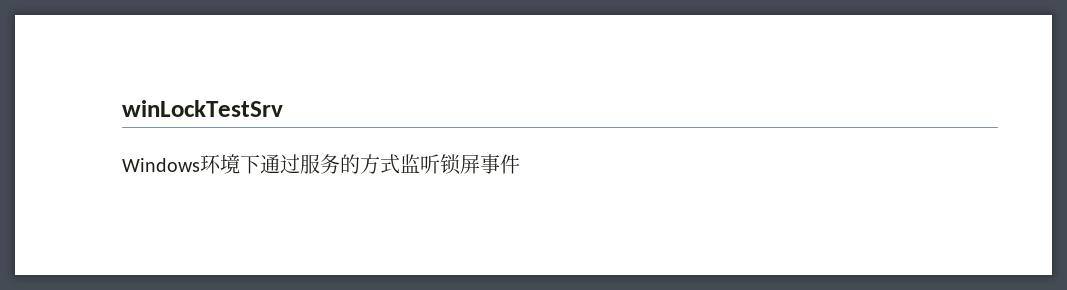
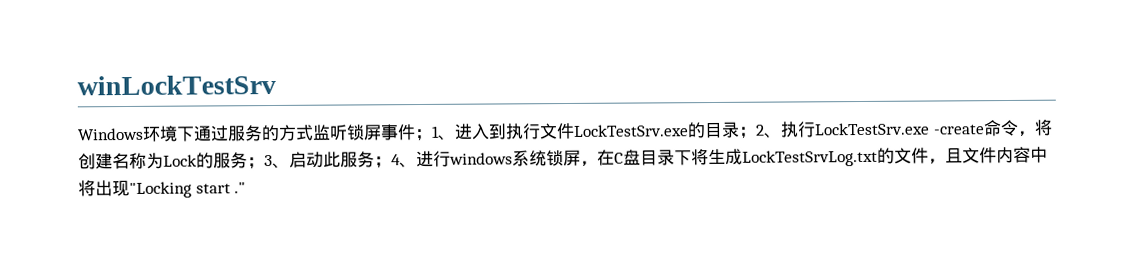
(520, 164) none -> [415,119,1053,142] [78,146,1048,170] [78,179,247,198] ；1、进入到执行文件LockTestSrv.exe的目录；2、执行LockTestSrv.exe -create命令，将创建名称为Lock的服务；3、启动此服务；4、进行windows系统锁屏，在C盘目录下将生成LockTestSrvLog.txt的文件，且文件内容中将出现"Locking start ."

